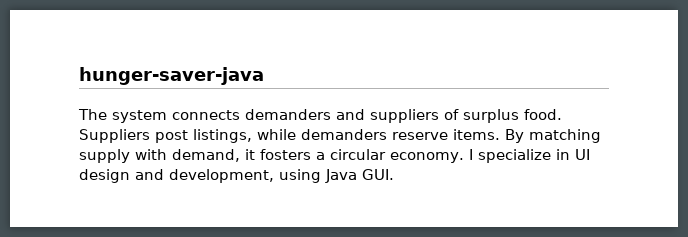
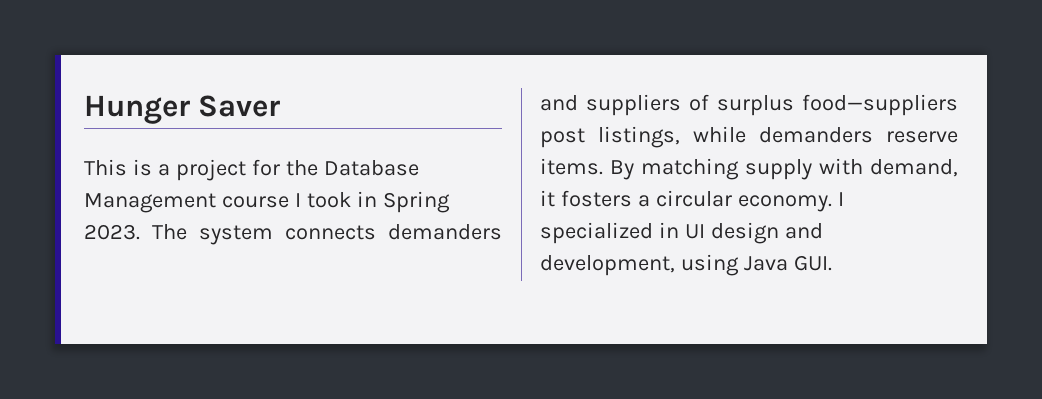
[79,67,264,85] hunger-saver-java // -> [84,95,281,124] [84,159,419,181] [84,191,450,213] [84,224,140,240] Hunger Saver // This is a project for the Database Management course I took in Spring 2023.
[524,109,562,120] [79,129,150,143] food. Suppliers -> [802,94,958,116] food—suppliers
[477,149,551,163] specialize -> [540,222,653,244] specialized

